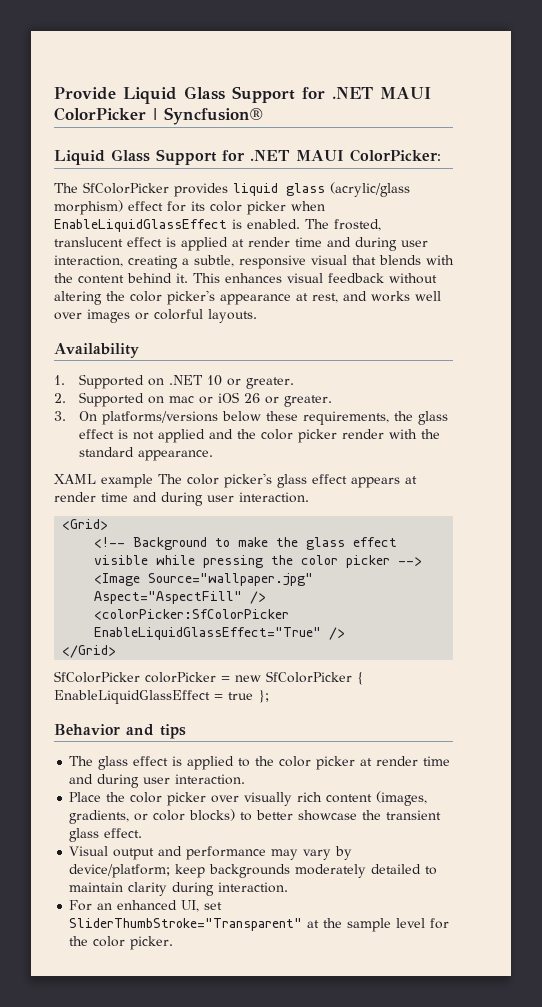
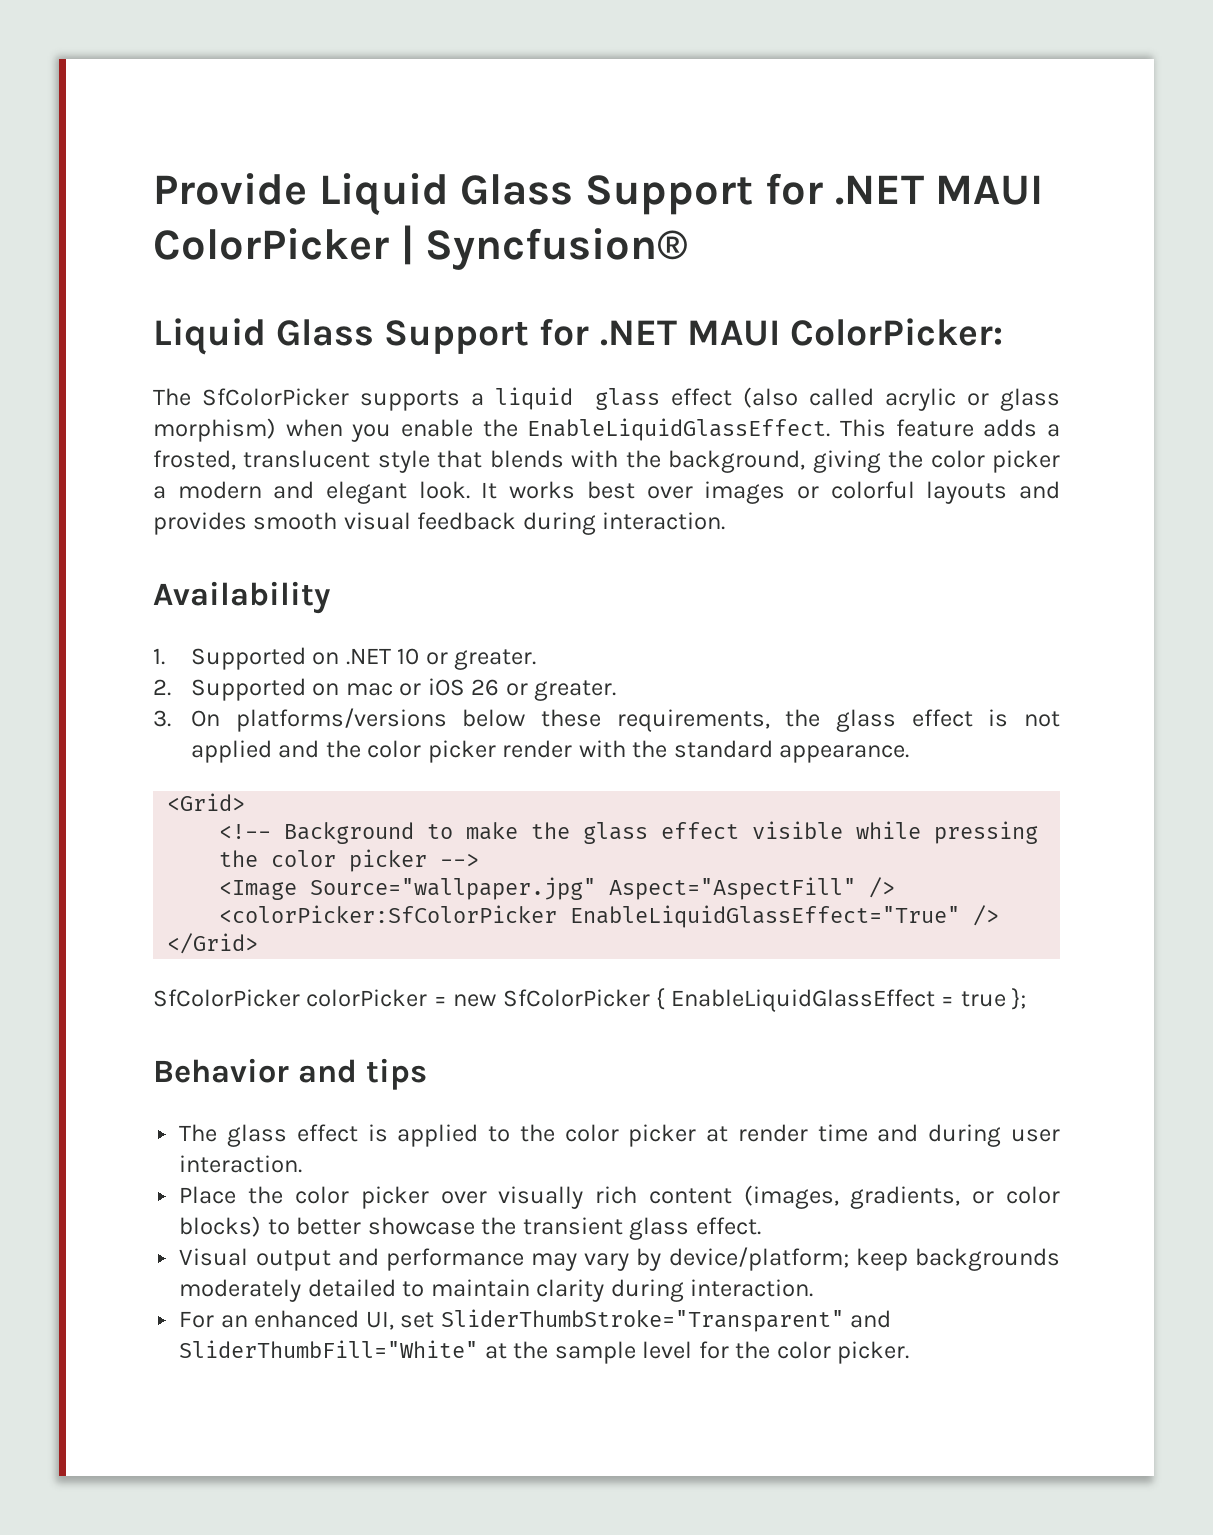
[174,182,410,197] [54,200,325,215] [54,219,381,232] [54,237,428,251] [54,255,454,269] [54,273,437,284] [54,290,441,305] [54,309,257,323] provides liquid glass (acrylic/glass morphism) effect for its color picker when EnableLiquidGlassEffect is enabled. The frosted, translucent effect is applied at render time and during user interaction, creating a subtle, responsive visual that blends with the content behind it. This enhances visual feedback without altering the color picker's appearance at rest, and works well over images or colorful layouts. -> [359,387,1060,411] [153,418,1060,442] [153,450,1060,473] [153,481,1060,504] [153,512,726,535] supports a liquid glass effect (also called acrylic or glass morphism) when you enable the EnableLiquidGlassEffect. This feature adds a frosted, translucent style that blends with the background, giving the color picker a modern and elegant look. It works best over images or colorful layouts and provides smooth visual feedback during interaction.
[54,473,417,488] [54,492,309,506] // XAML example The color picker's glass effect appears at render time and during user interaction. -> (910, 754) none
(303, 924) none -> [850,1310,892,1328] [179,1340,479,1358] and SliderThumbFill="White"

